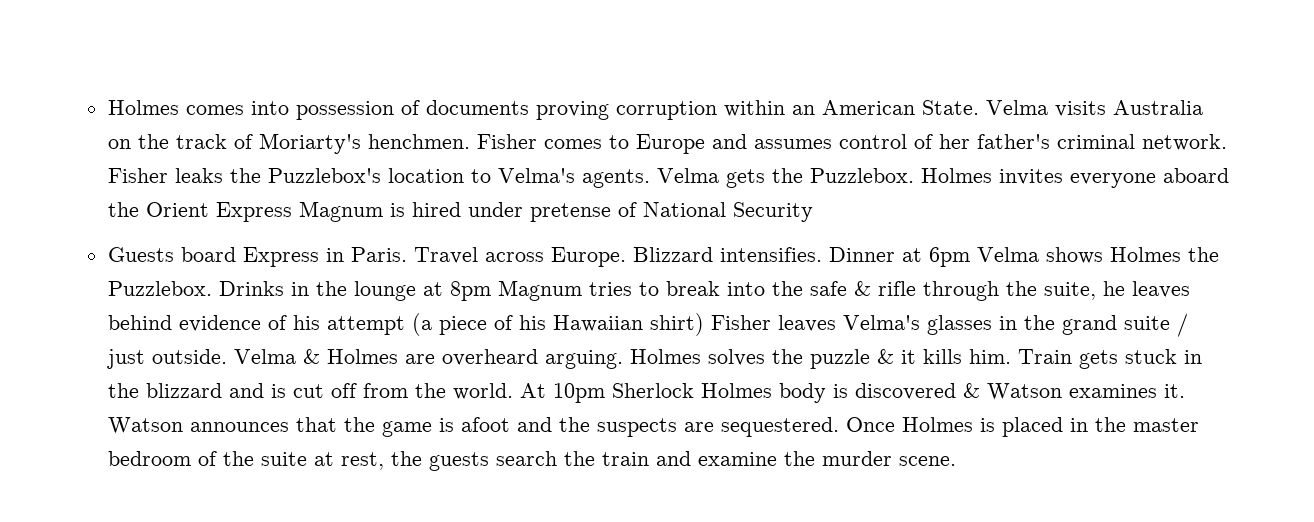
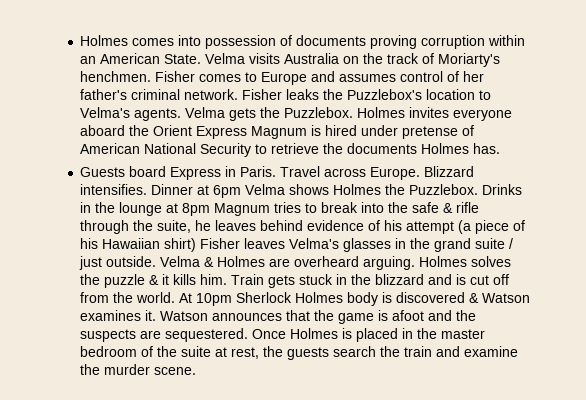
(637, 209) none -> [80,143,141,154] American
(813, 212) none -> [255,143,501,154] to retrieve the documents Holmes has.

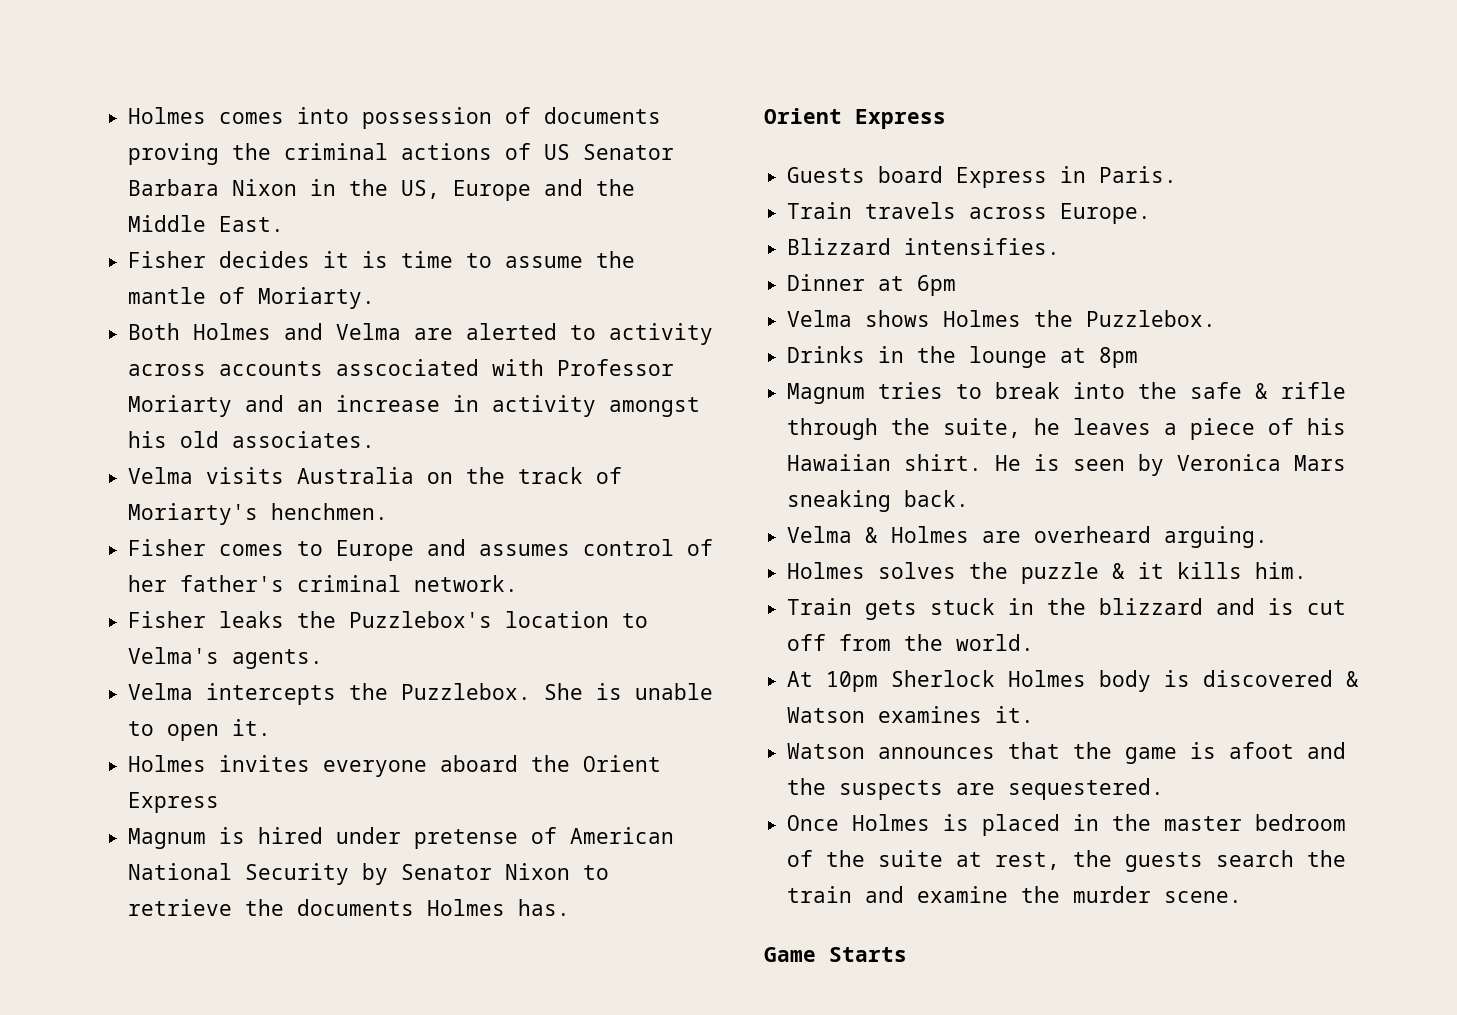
[421,35,526,49] [80,53,202,64] corruption within an American State. -> [232,143,675,160] [128,179,636,201] [128,215,285,232] [128,251,636,268] [128,287,376,309] [128,323,714,345] [128,359,675,376] [128,395,701,417] [128,431,376,448] the criminal actions of US Senator Barbara Nixon in the US, Europe and the Middle East. // Fisher decides it is time to assume the mantle of Moriarty. // Both Holmes and Velma are alerted to activity across accounts asscociated with Professor Moriarty and an increase in activity amongst his old associates. //
(152, 76) none -> (389, 511) //
(239, 94) none -> (519, 583) //
[185,107,354,121] Velma gets the Puzzlebox. -> [128,683,714,705] [128,719,272,741] // Velma intercepts the Puzzlebox. She is unable to open it. //
(248, 132) none -> (220, 802) //
(252, 150) none -> [362,863,571,885] by Senator Nixon
(501, 148) none -> [764,108,946,129] // Orient Express
[280,166,321,177] Travel -> [787,202,957,219] // Train travels
(421, 173) none -> (1152, 213) //
(148, 189) none -> (1061, 246) //
(242, 191) none -> (957, 285) //
(479, 189) none -> (1217, 318) //
(211, 209) none -> (1139, 357) //
[260,220,526,234] [80,238,514,252] [79,256,157,270] behind evidence of his attempt (a piece of his Hawaiian shirt) Fisher leaves Velma's glasses in the grand suite / just outside. -> [1164,418,1347,440] [787,454,1347,476] [787,490,970,512] a piece of his Hawaiian shirt. He is seen by Veronica Mars sneaking back. //
(416, 263) none -> (1269, 537) //
(228, 279) none -> (1308, 570) //
(176, 297) none -> (1035, 642) //
(157, 315) none -> (1035, 714) //
(249, 335) none -> (1165, 789) //
(197, 371) none -> [764,947,907,962] // Game Starts

